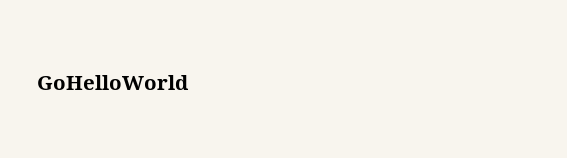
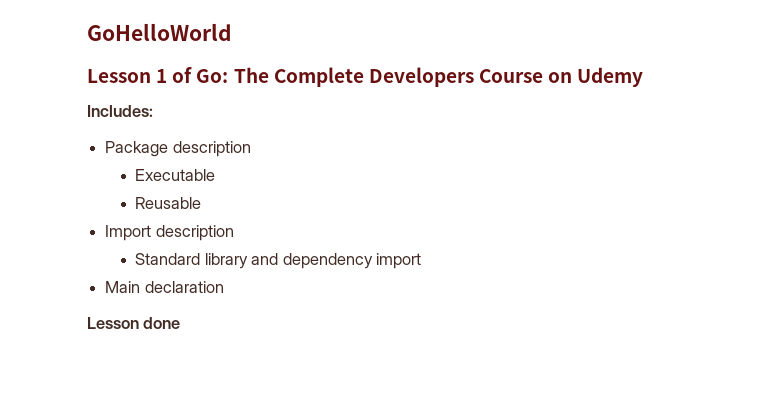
(189, 82) none -> [87,67,644,87] [87,105,153,117] [105,141,251,157] [135,169,216,181] [135,197,202,209] [105,225,234,241] [135,253,422,269] [105,281,224,293] [87,317,181,329] // Lesson 1 of Go: The Complete Developers Course on Udemy // Includes: // Package description // Executable // Reusable // Import description // Standard library and dependency import // Main declaration // Lesson done

